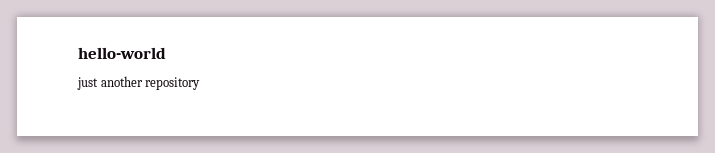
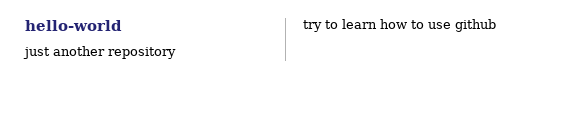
(201, 83) none -> [303,19,496,32] // try to learn how to use github

